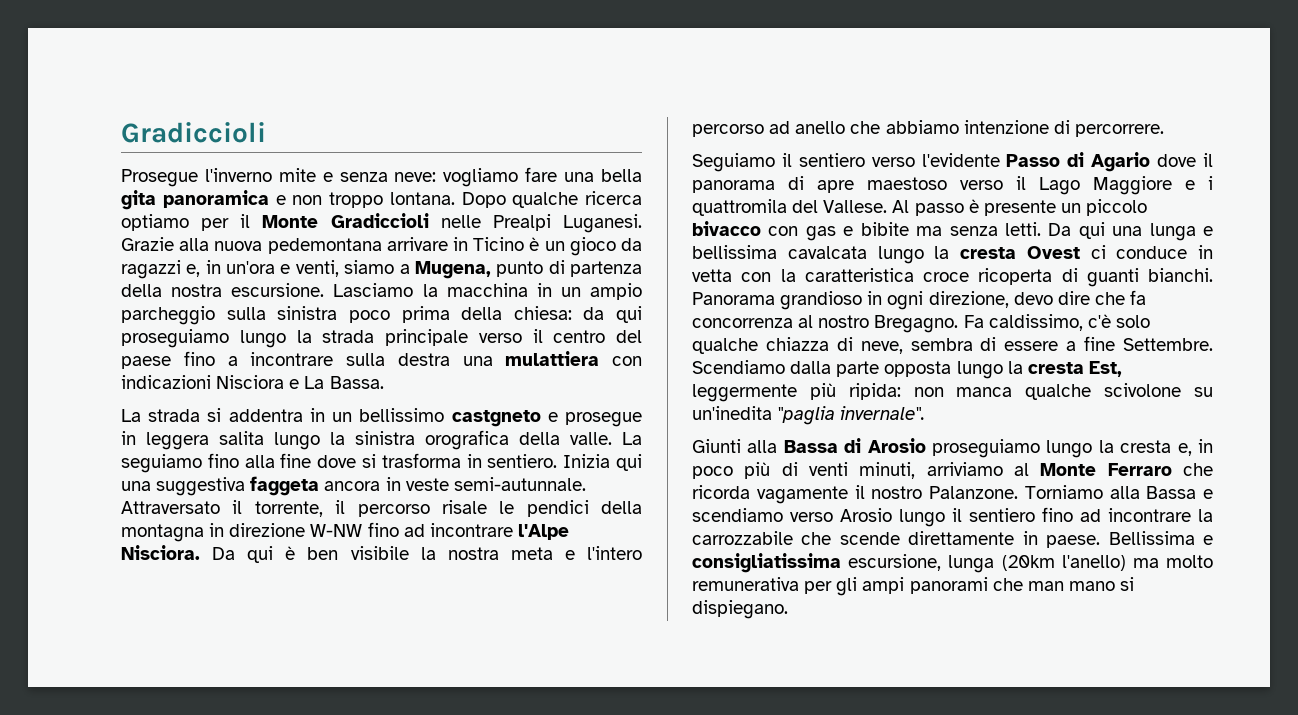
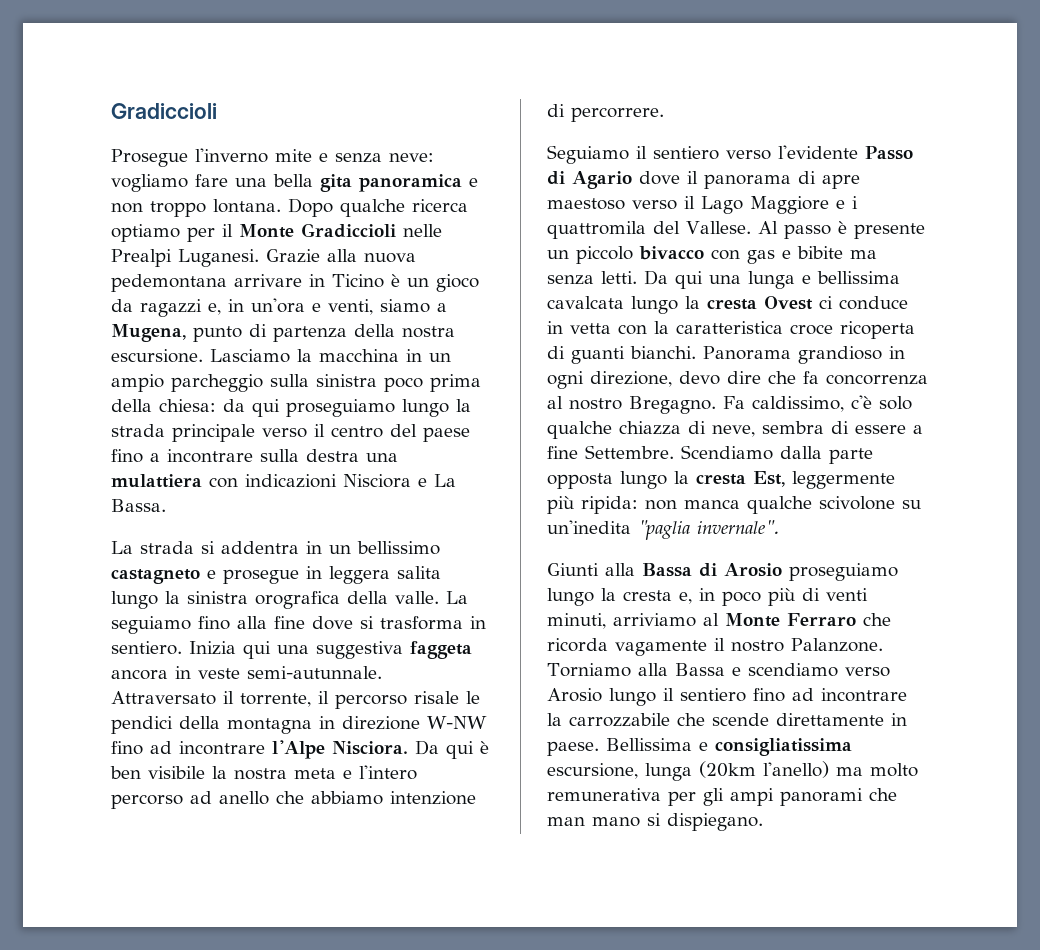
[451,410,541,427] castgneto -> [111,569,200,584] castagneto

